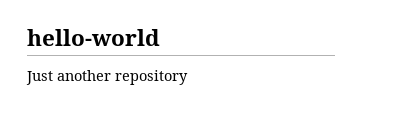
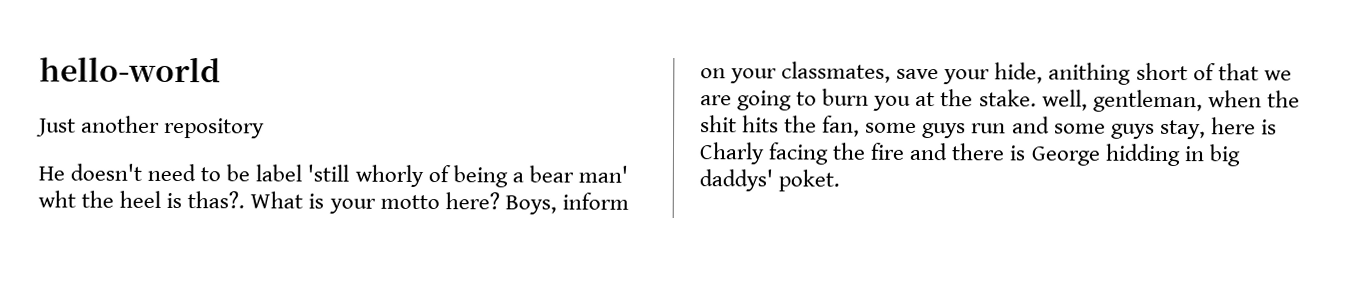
(188, 77) none -> [38,163,628,188] [38,190,629,215] [700,61,1292,85] [700,88,1300,113] [700,115,1277,140] [699,142,1241,167] [699,169,841,192] // He doesn't need to be label 'still whorly of being a bear man' wht the heel is thas?. What is your motto here? Boys, inform on your classmates, save your hide, anithing short of that we are going to burn you at the stake. well, gentleman, when the shit hits the fan, some guys run and some guys stay, here is Charly facing the fire and there is George hidding in big daddys' poket.

